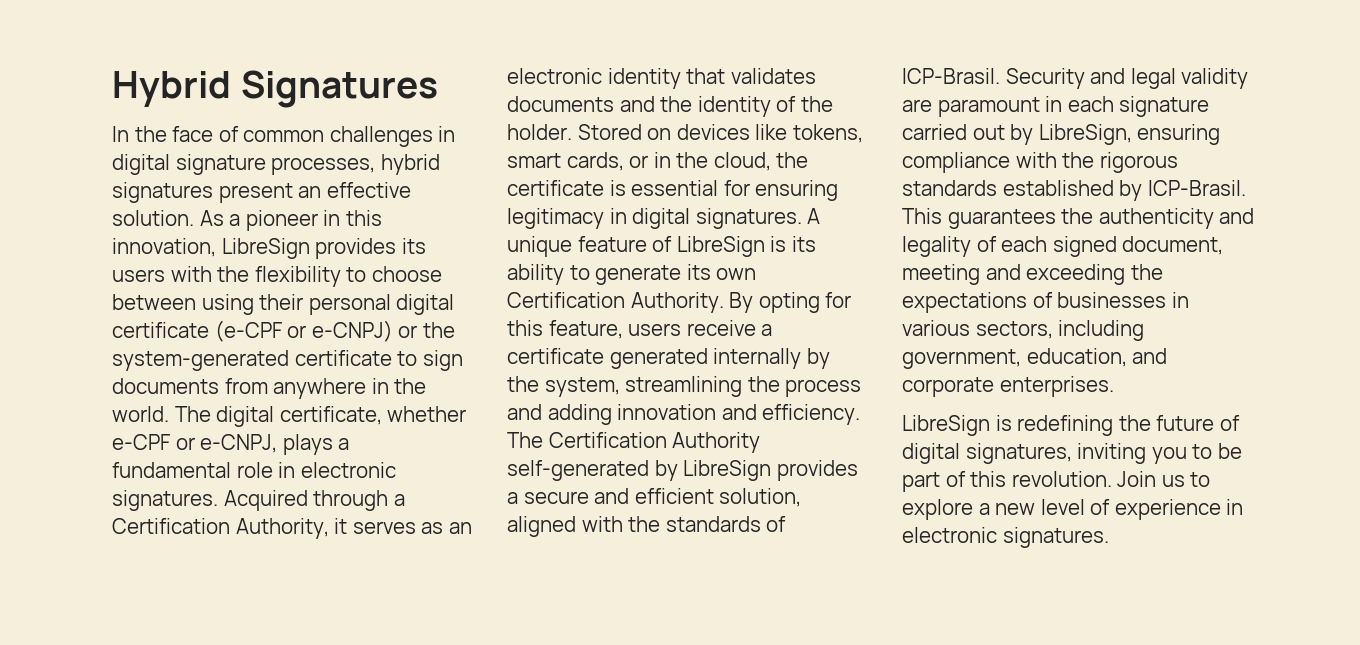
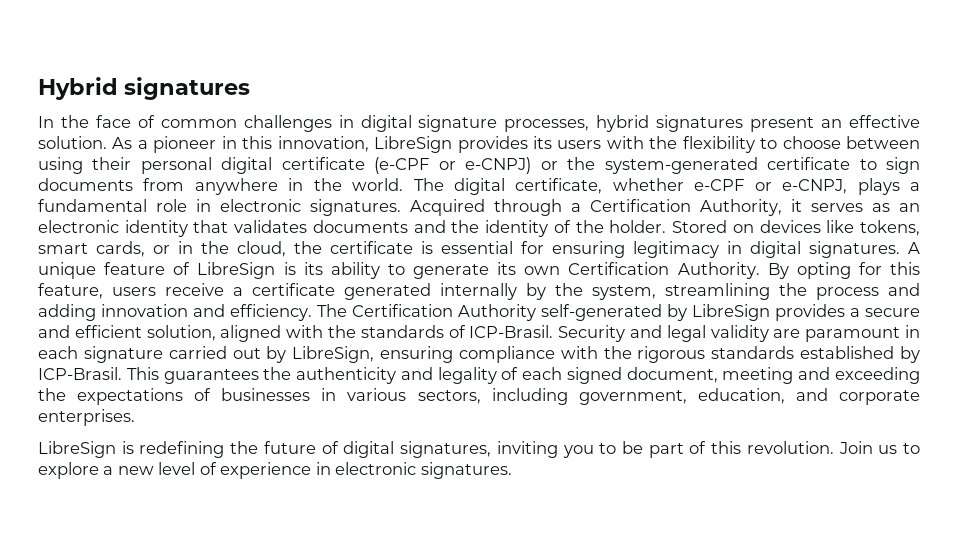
[240,70,438,108] Signatures -> [124,77,251,100] signatures

